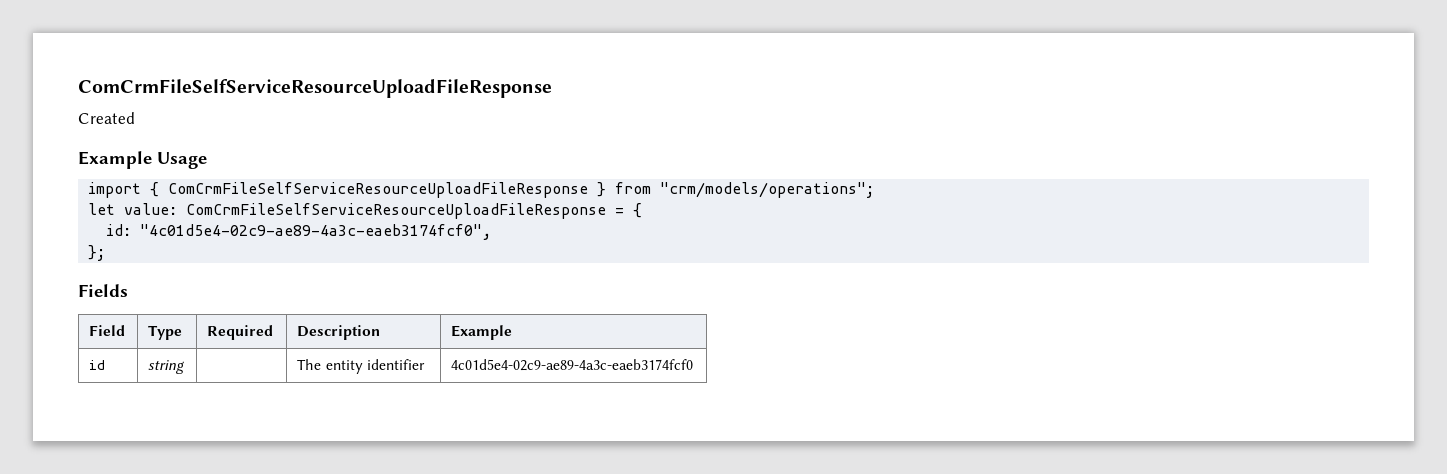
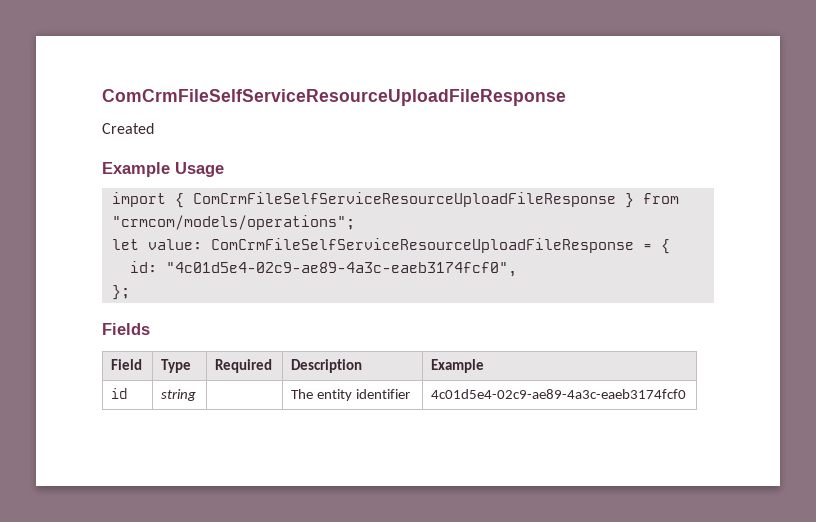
[660,182,875,198] "crm/models/operations"; -> [111,215,355,230] "crmcom/models/operations";

